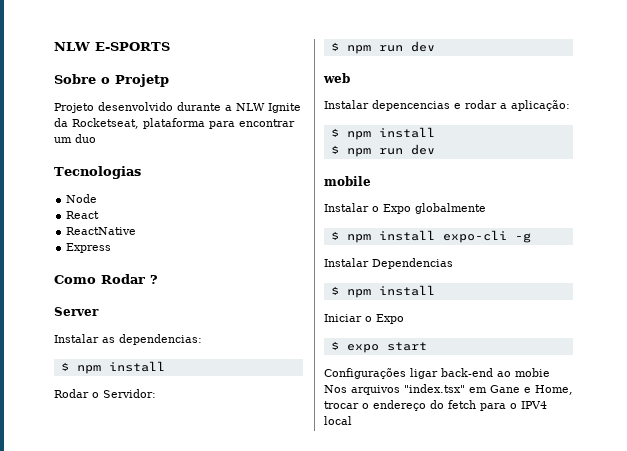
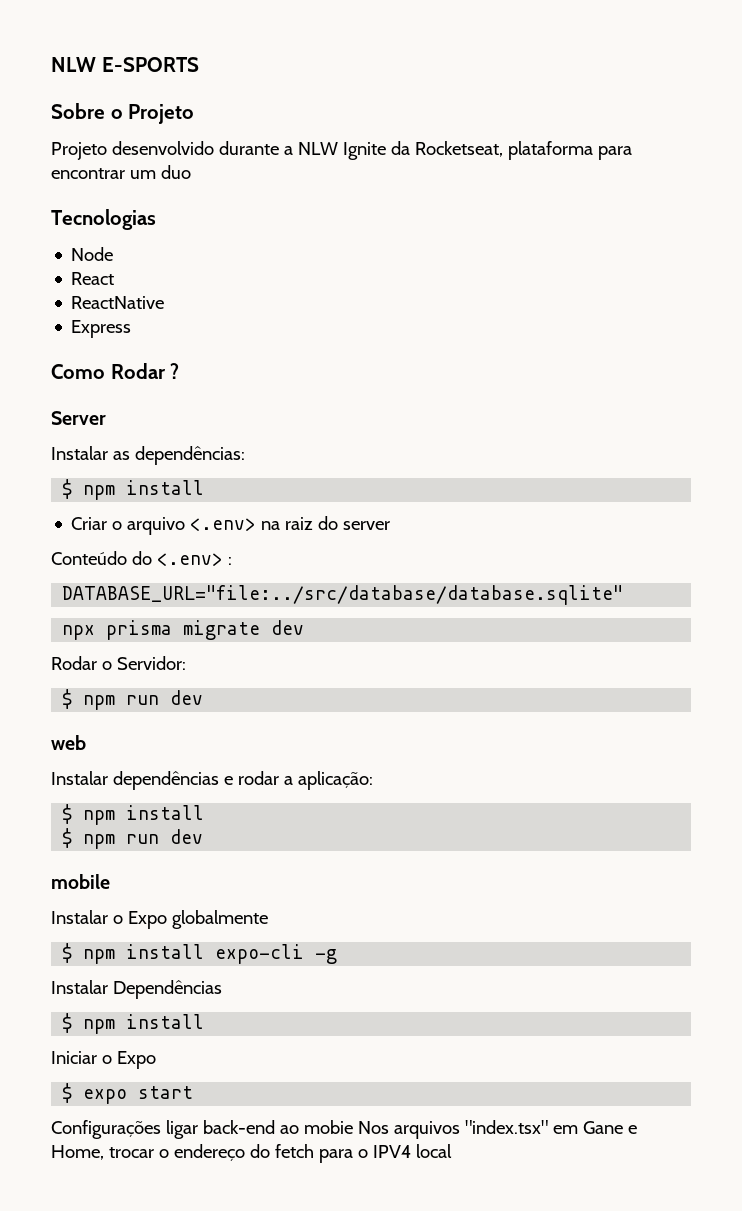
[115,74,169,87] Projetp -> [128,104,195,124] Projeto
[119,334,202,345] [60,361,165,374] dependencias: // $ npm install -> [134,446,245,465] [62,479,205,500] [71,516,391,535] [51,551,232,566] [62,585,624,605] [62,620,305,640] dependências: // $ npm install // Criar o arquivo <.env> na raiz do server // Conteúdo do <.env> : // DATABASE_URL="file:../src/database/database.sqlite" // npx prisma migrate dev
[372,100,450,111] depencencias -> [112,771,219,790] dependências
[372,258,453,269] Dependencias -> [112,980,222,999] Dependências

